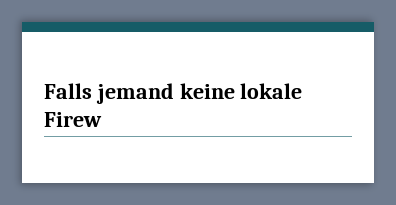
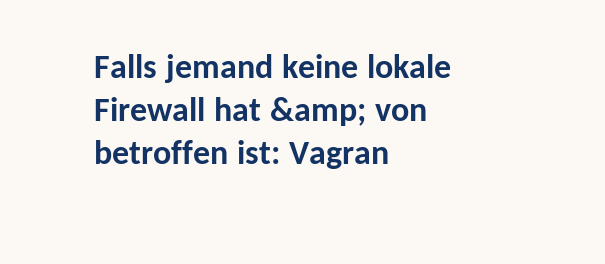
[44,112,102,127] Firew -> [94,97,428,126] [94,140,390,169] Firewall hat &amp; von betroffen ist: Vagran

